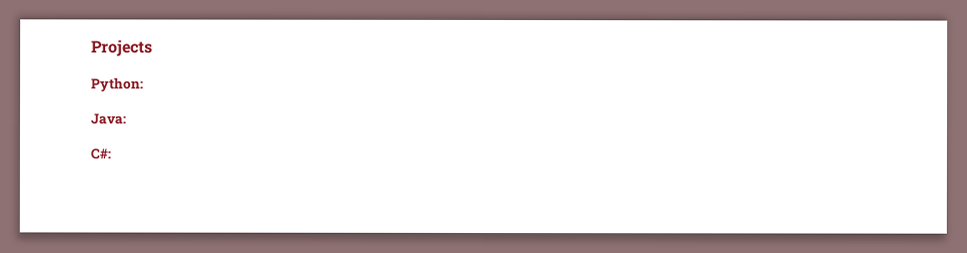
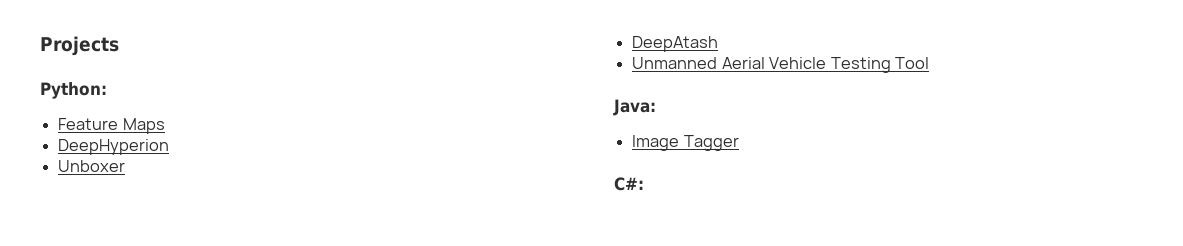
(144, 84) none -> [58,118,165,134] [58,139,170,155] [58,160,126,172] [632,36,719,52] [632,57,929,73] // Feature Maps // DeepHyperion // Unboxer // DeepAtash // Unmanned Aerial Vehicle Testing Tool
(127, 119) none -> [632,135,739,151] // Image Tagger

